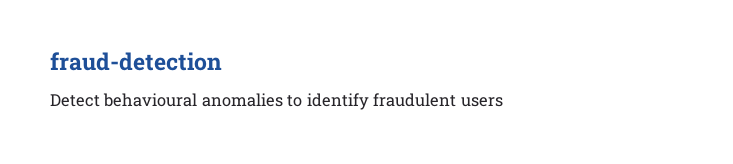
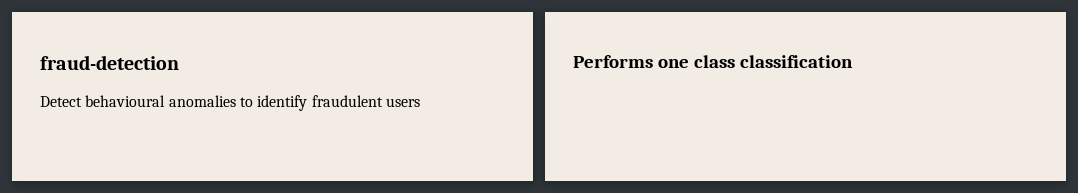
(503, 102) none -> [573,55,853,68] // Performs one class classification

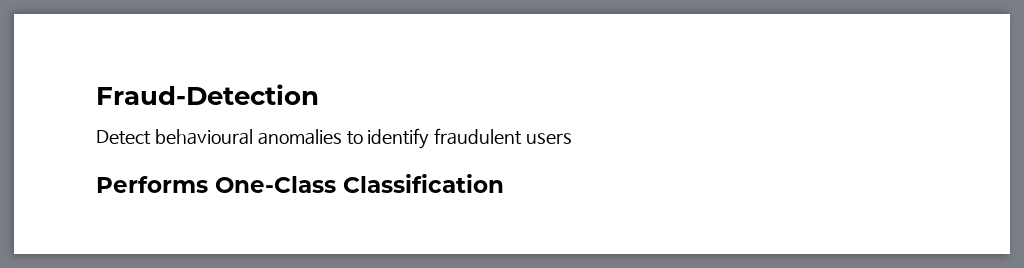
[40,55,179,70] fraud-detection -> [96,84,319,105] Fraud-Detection
[657,55,853,68] one class classification -> [215,174,504,193] One-Class Classification

